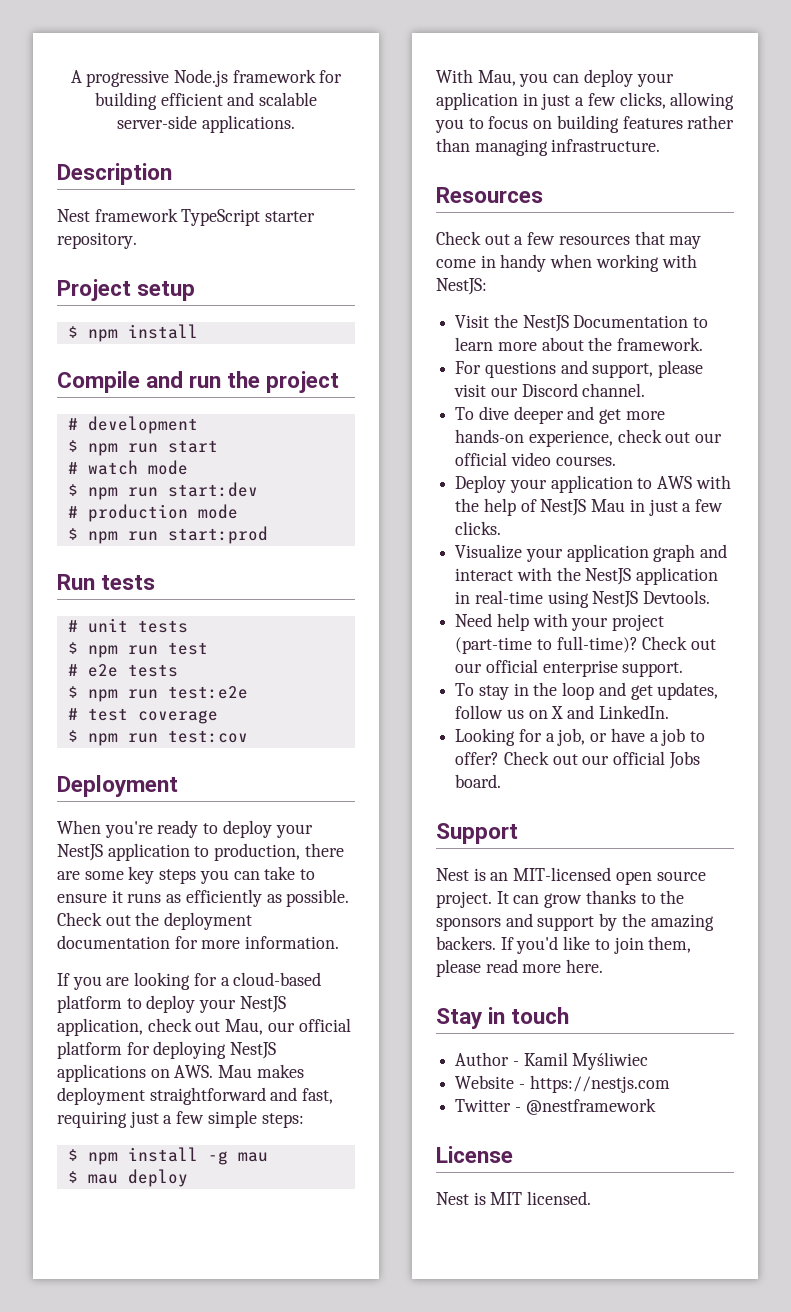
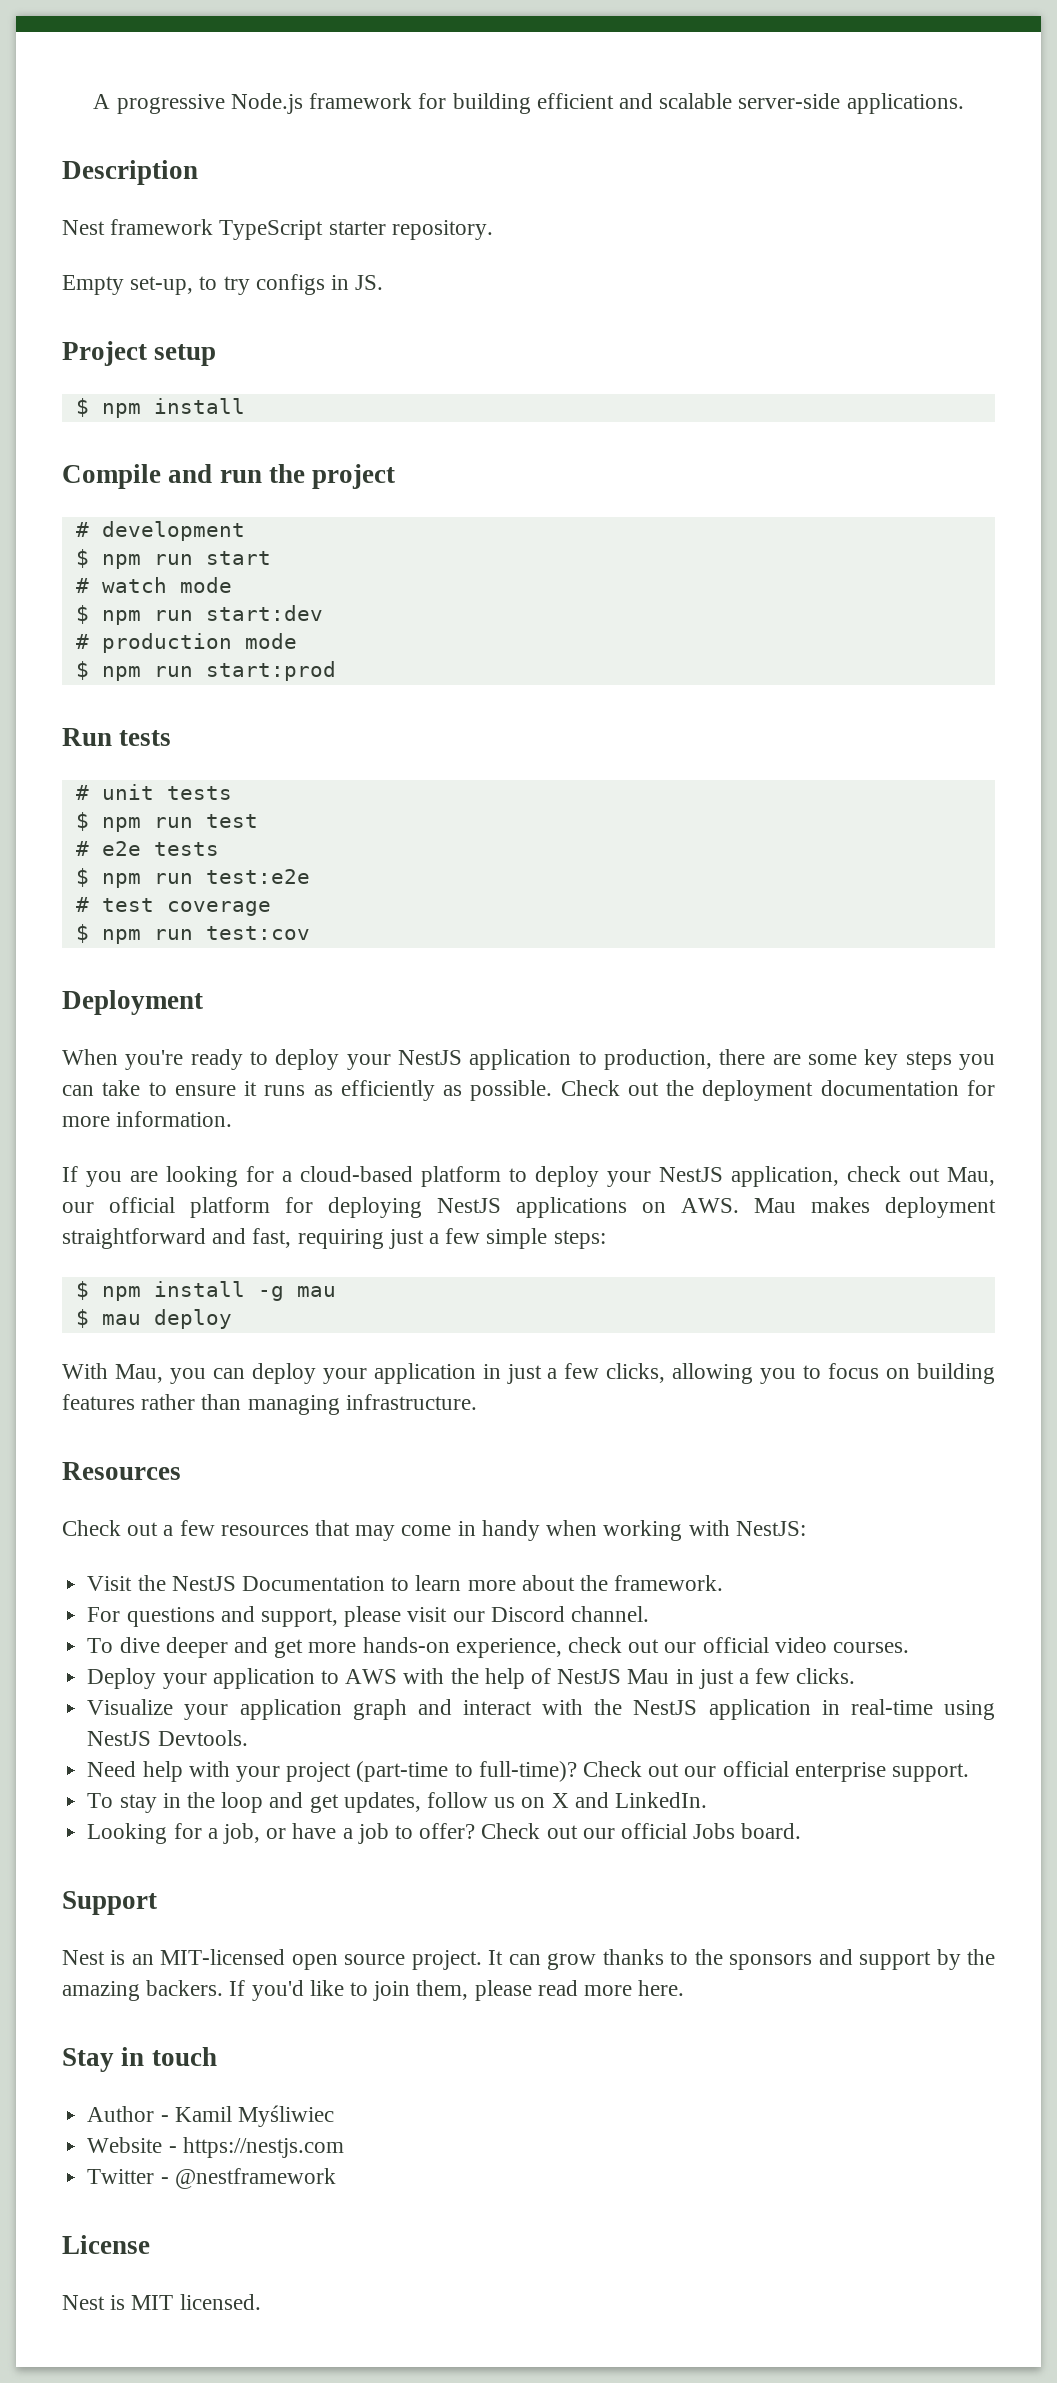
(137, 240) none -> [62,274,384,295] // Empty set-up, to try configs in JS.

